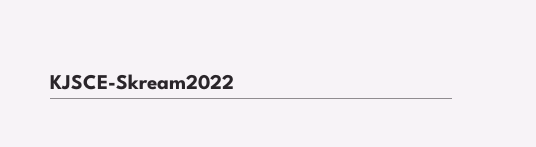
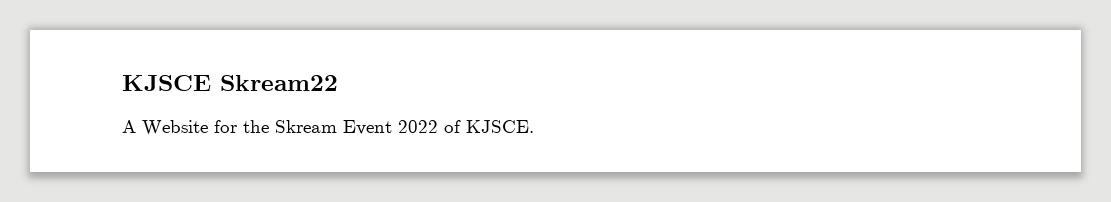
[50,74,234,90] KJSCE-Skream2022 -> [122,75,338,91] [122,120,534,136] KJSCE Skream22 // A Website for the Skream Event 2022 of KJSCE.

